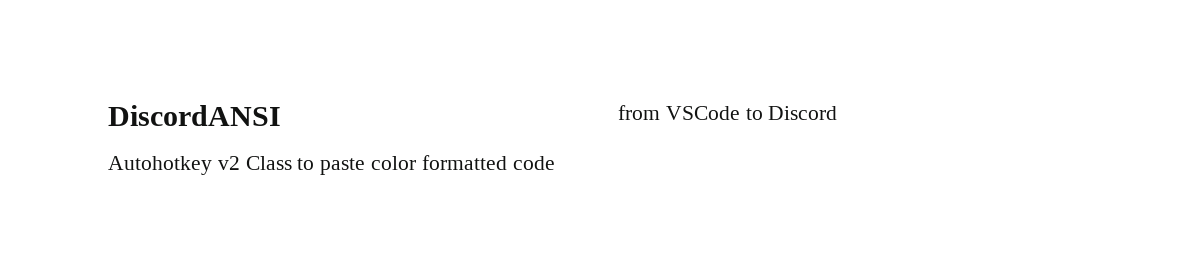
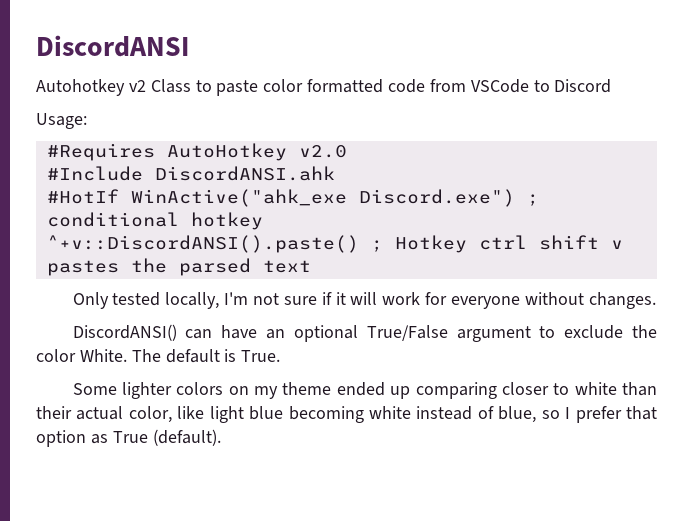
(838, 113) none -> [36,113,87,129] [46,143,347,161] [46,166,335,181] [46,189,539,207] [46,212,263,230] [46,235,623,253] [46,258,311,276] [72,292,656,309] [72,324,657,342] [36,349,281,363] [72,382,657,399] [36,406,658,423] [36,429,221,447] // Usage: // #Requires AutoHotkey v2.0 // #Include DiscordANSI.ahk // #HotIf WinActive("ahk_exe Discord.exe") ; conditional hotkey // ^+v::DiscordANSI().paste() ; Hotkey ctrl shift v pastes the parsed text // Only tested locally, I'm not sure if it will work for everyone without changes. // DiscordANSI() can have an optional True/False argument to exclude the color White. The default is True. // Some lighter colors on my theme ended up comparing closer to white than their actual color, like light blue becoming white instead of blue, so I prefer that option as True (default).

